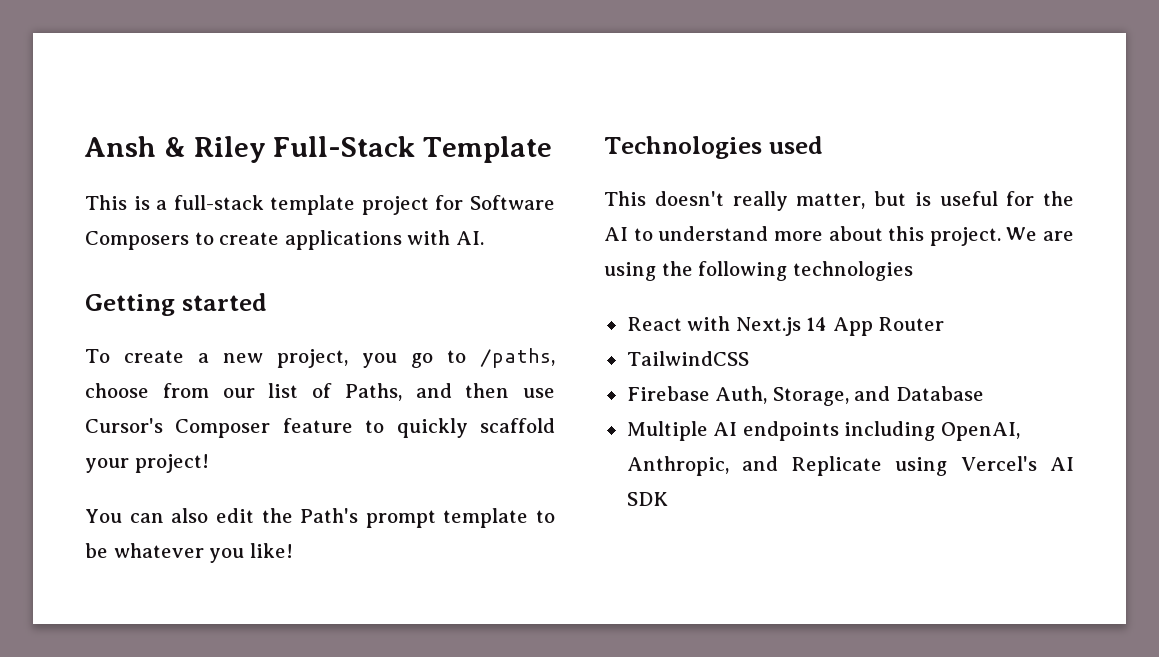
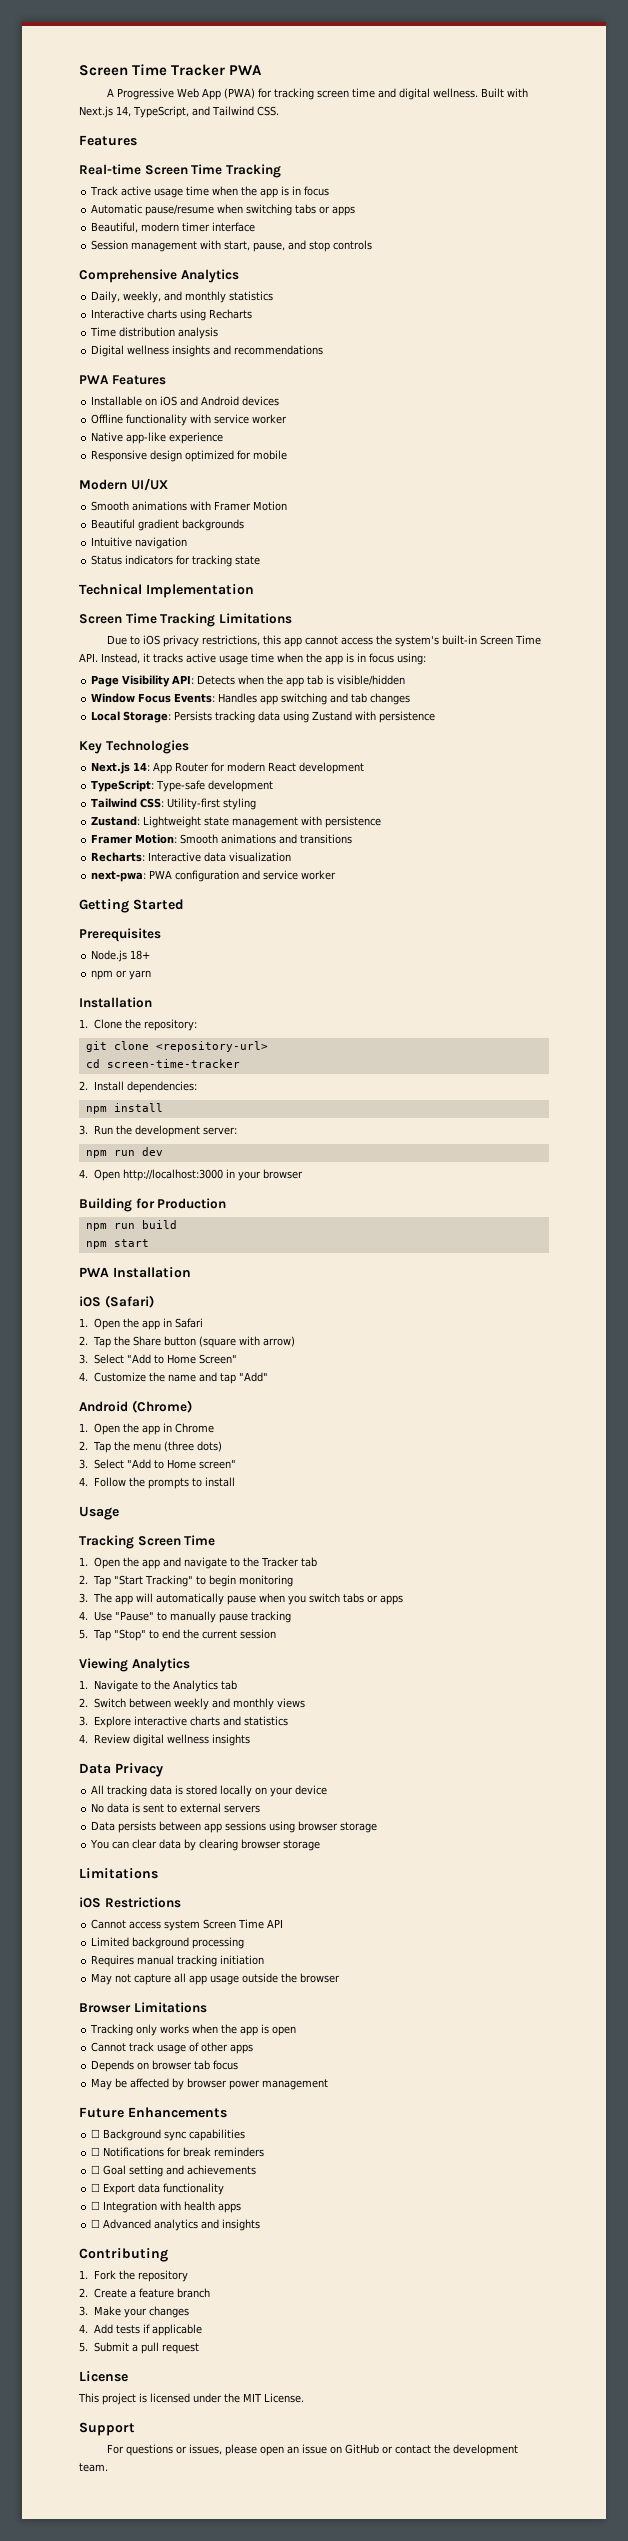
[84,136,553,163] [85,195,555,215] [85,230,484,250] [85,293,267,316] [85,348,555,368] [85,383,555,401] [85,418,555,438] [85,454,209,473] [85,508,555,528] [85,543,293,563] [604,136,823,159] [604,191,1074,211] [604,226,1074,246] [604,261,913,281] [626,316,945,336] [626,351,749,366] [626,386,984,406] [626,421,1020,441] [626,456,1074,476] [626,492,668,506] Ansh & Riley Full-Stack Template // This is a full-stack template project for Software Composers to create applications with AI. // Getting started // To create a new project, you go to /paths, choose from our list of Paths, and then use Cursor's Composer feature to quickly scaffold your project! // You can also edit the Path's prompt template to be whatever you like! // Technologies used // This doesn't really matter, but is useful for the AI to understand more about this project. We are using the following technologies // React with Next.js 14 App Router // TailwindCSS // Firebase Auth, Storage, and Database // Multiple AI endpoints including OpenAI, Anthropic, and Replicate using Vercel's AI SDK -> [79,64,263,76] [107,88,529,100] [79,106,279,118] [79,135,137,146] [79,164,281,178] [90,186,330,198] [91,204,356,216] [91,222,256,233] [91,240,373,252] [79,269,239,283] [91,291,274,303] [91,309,253,321] [90,327,219,339] [91,345,324,357] [79,375,166,385] [91,396,280,406] [91,414,288,426] [91,432,224,444] [91,450,288,462] [79,478,168,491] [91,501,288,511] [91,519,245,531] [91,537,188,549] [91,555,261,567] [79,584,254,598] [79,613,292,627] [107,635,542,647] [79,653,426,665] [91,675,406,687] [91,693,411,705] [91,711,436,723] [79,740,189,754] [91,762,365,774] [91,780,274,792] [91,798,257,810] [91,816,382,828] [91,834,353,844] [91,852,292,862] [91,870,337,882] [79,899,184,913] [79,928,161,942] [91,950,151,962] [91,970,152,980] [79,997,152,1008] [79,1019,197,1031] [85,1041,268,1052] [85,1059,240,1068] [79,1081,197,1093] [85,1103,163,1114] [79,1125,237,1137] [85,1147,163,1158] [79,1169,303,1181] [79,1198,227,1212] [85,1220,177,1231] [85,1239,149,1249] [79,1267,191,1278] [79,1295,154,1308] [79,1318,203,1330] [79,1336,296,1348] [79,1354,237,1364] [79,1372,268,1384] [79,1400,192,1413] [79,1423,214,1435] [79,1441,223,1453] [79,1459,236,1469] [79,1477,235,1489] [79,1506,119,1520] [79,1535,216,1549] [79,1557,318,1569] [79,1575,294,1587] [79,1593,403,1605] [79,1611,291,1623] [79,1629,277,1641] [79,1658,190,1672] [79,1680,237,1692] [79,1698,305,1710] [79,1716,288,1728] [79,1734,250,1746] [79,1763,163,1777] [91,1785,328,1797] [91,1803,261,1813] [91,1821,378,1833] [90,1839,321,1851] [79,1868,158,1879] [79,1897,181,1908] [91,1919,284,1931] [91,1937,245,1949] [91,1955,265,1967] [91,1973,341,1985] [79,2002,207,2013] [90,2024,297,2036] [91,2042,254,2054] [91,2060,239,2072] [91,2078,329,2090] [79,2107,227,2118] [91,2129,246,2141] [91,2147,265,2157] [91,2165,257,2177] [91,2183,225,2195] [91,2201,242,2213] [91,2219,261,2231] [79,2248,168,2262] [79,2270,188,2282] [79,2288,210,2298] [79,2306,189,2318] [79,2324,202,2336] [79,2342,199,2354] [79,2371,128,2382] [78,2393,304,2405] [79,2422,135,2436] [107,2444,519,2456] [79,2463,108,2472] Screen Time Tracker PWA // A Progressive Web App (PWA) for tracking screen time and digital wellness. Built with Next.js 14, TypeScript, and Tailwind CSS. // Features // Real-time Screen Time Tracking // Track active usage time when the app is in focus // Automatic pause/resume when switching tabs or apps // Beautiful, modern timer interface // Session management with start, pause, and stop controls // Comprehensive Analytics // Daily, weekly, and monthly statistics // Interactive charts using Recharts // Time distribution analysis // Digital wellness insights and recommendations // PWA Features // Installable on iOS and Android devices // Offline functionality with service worker // Native app-like experience // Responsive design optimized for mobile // Modern UI/UX // Smooth animations with Framer Motion // Beautiful gradient backgrounds // Intuitive navigation // Status indicators for tracking state // Technical Implementation // Screen Time Tracking Limitations // Due to iOS privacy restrictions, this app cannot access the system's built-in Screen Time API. Instead, it tracks active usage time when the app is in focus using: // Page Visibility API: Detects when the app tab is visible/hidden // Window Focus Events: Handles app switching and tab changes // Local Storage: Persists tracking data using Zustand with persistence // Key Technologies // Next.js 14: App Router for modern React development // TypeScript: Type-safe development // Tailwind CSS: Utility-first styling // Zustand: Lightweight state management with persistence // Framer Motion: Smooth animations and transitions // Recharts: Interactive data visualization // next-pwa: PWA configuration and service worker // Getting Started // Prerequisites // Node.js 18+ // npm or yarn // Installation // 1. Clone the repository: // git clone <repository-url> // cd screen-time-tracker // 2. Install dependencies: // npm install // 3. Run the development server: // npm run dev // 4. Open http://localhost:3000 in your browser // Building for Production // npm run build // npm start // PWA Installation // iOS (Safari) // 1. Open the app in Safari // 2. Tap the Share button (square with arrow) // 3. Select "Add to Home Screen" // 4. Customize the name and tap "Add" // Android (Chrome) // 1. Open the app in Chrome // 2. Tap the menu (three dots) // 3. Select "Add to Home screen" // 4. Follow the prompts to install // Usage // Tracking Screen Time // 1. Open the app and navigate to the Tracker tab // 2. Tap "Start Tracking" to begin monitoring // 3. The app will automatically pause when you switch tabs or apps // 4. Use "Pause" to manually pause tracking // 5. Tap "Stop" to end the current session // Viewing Analytics // 1. Navigate to the Analytics tab // 2. Switch between weekly and monthly views // 3. Explore interactive charts and statistics // 4. Review digital wellness insights // Data Privacy // All tracking data is stored locally on your device // No data is sent to external servers // Data persists between app sessions using browser storage // You can clear data by clearing browser storage // Limitations // iOS Restrictions // Cannot access system Screen Time API // Limited background processing // Requires manual tracking initiation // May not capture all app usage outside the browser // Browser Limitations // Tracking only works when the app is open // Cannot track usage of other apps // Depends on browser tab focus // May be affected by browser power management // Future Enhancements // ☐ Background sync capabilities // ☐ Notifications for break reminders // ☐ Goal setting and achievements // ☐ Export data functionality // ☐ Integration with health apps // ☐ Advanced analytics and insights // Contributing // 1. Fork the repository // 2. Create a feature branch // 3. Make your changes // 4. Add tests if applicable // 5. Submit a pull request // License // This project is licensed under the MIT License. // Support // For questions or issues, please open an issue on GitHub or contact the development team.

